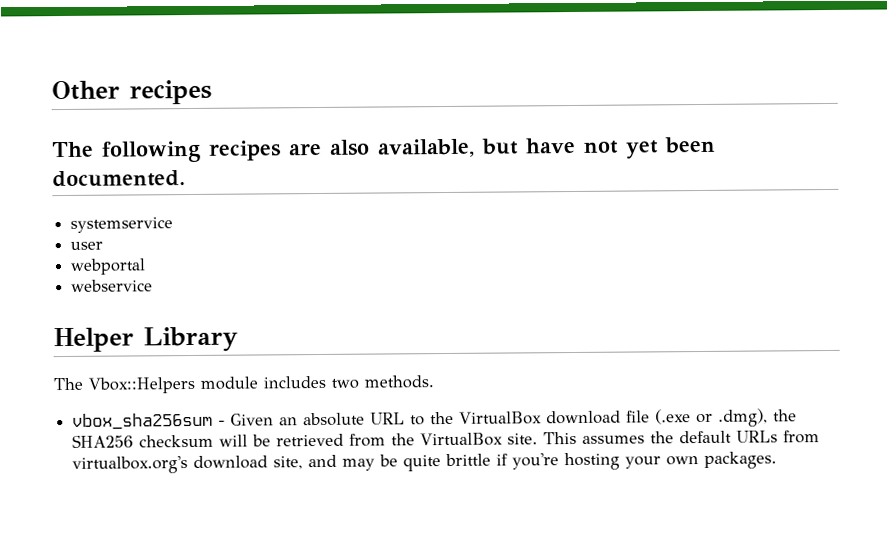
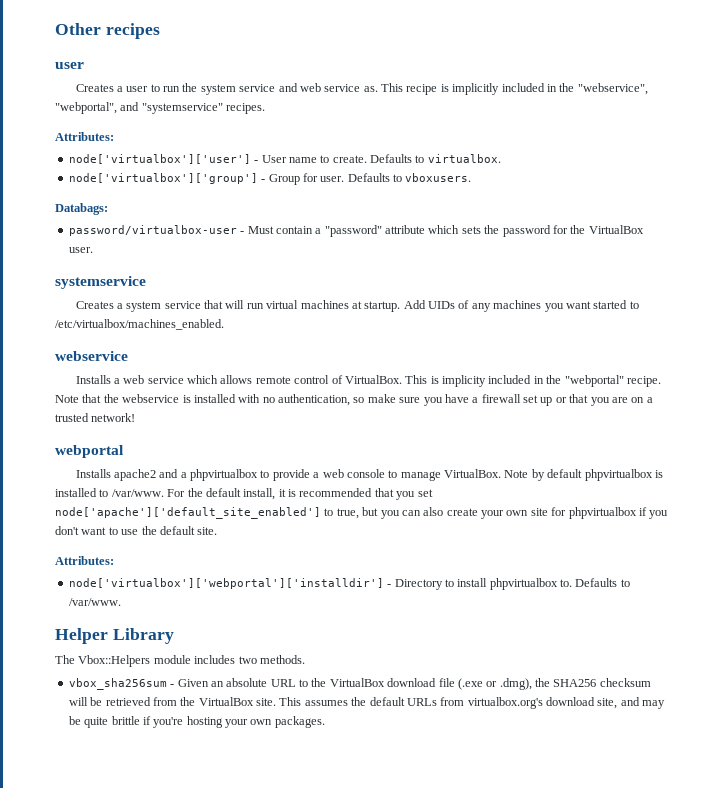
[52,136,716,163] [52,170,186,188] [70,217,174,233] [70,241,104,250] [70,258,147,275] [71,279,154,292] The following recipes are also available, but have not yet been documented. // systemservice // user // webportal // webservice -> [55,62,84,69] [75,83,648,95] [55,102,266,114] [55,132,114,141] [68,154,501,164] [68,173,472,185] [55,203,108,215] [68,225,644,237] [68,247,93,253] [55,276,146,289] [75,300,639,312] [55,319,224,330] [55,351,128,361] [75,375,661,387] [55,394,653,406] [55,413,136,422] [55,445,124,458] [75,469,663,481] [55,488,433,500] [55,507,669,519] [55,526,218,535] [55,556,114,565] [68,578,630,590] [68,598,121,606] user // Creates a user to run the system service and web service as. This recipe is implicitly included in the "webservice", "webportal", and "systemservice" recipes. // Attributes: // node['virtualbox']['user'] - User name to create. Defaults to virtualbox. // node['virtualbox']['group'] - Group for user. Defaults to vboxusers. // Databags: // password/virtualbox-user - Must contain a "password" attribute which sets the password for the VirtualBox user. // systemservice // Creates a system service that will run virtual machines at startup. Add UIDs of any machines you want started to /etc/virtualbox/machines_enabled. // webservice // Installs a web service which allows remote control of VirtualBox. This is implicity included in the "webportal" recipe. Note that the webservice is installed with no authentication, so make sure you have a firewall set up or that you are on a trusted network! // webportal // Installs apache2 and a phpvirtualbox to provide a web console to manage VirtualBox. Note by default phpvirtualbox is installed to /var/www. For the default install, it is recommended that you set node['apache']['default_site_enabled'] to true, but you can also create your own site for phpvirtualbox if you don't want to use the default site. // Attributes: // node['virtualbox']['webportal']['installdir'] - Directory to install phpvirtualbox to. Defaults to /var/www.

